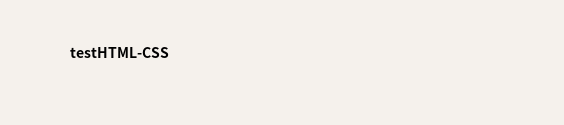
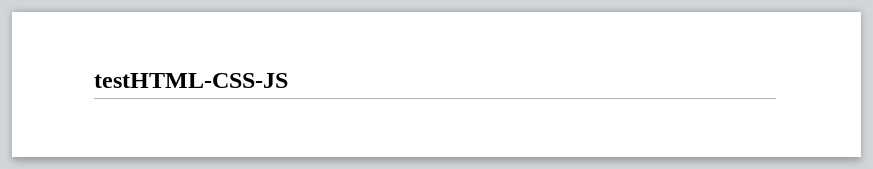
[70,47,169,58] testHTML-CSS -> [94,73,288,88] testHTML-CSS-JS

